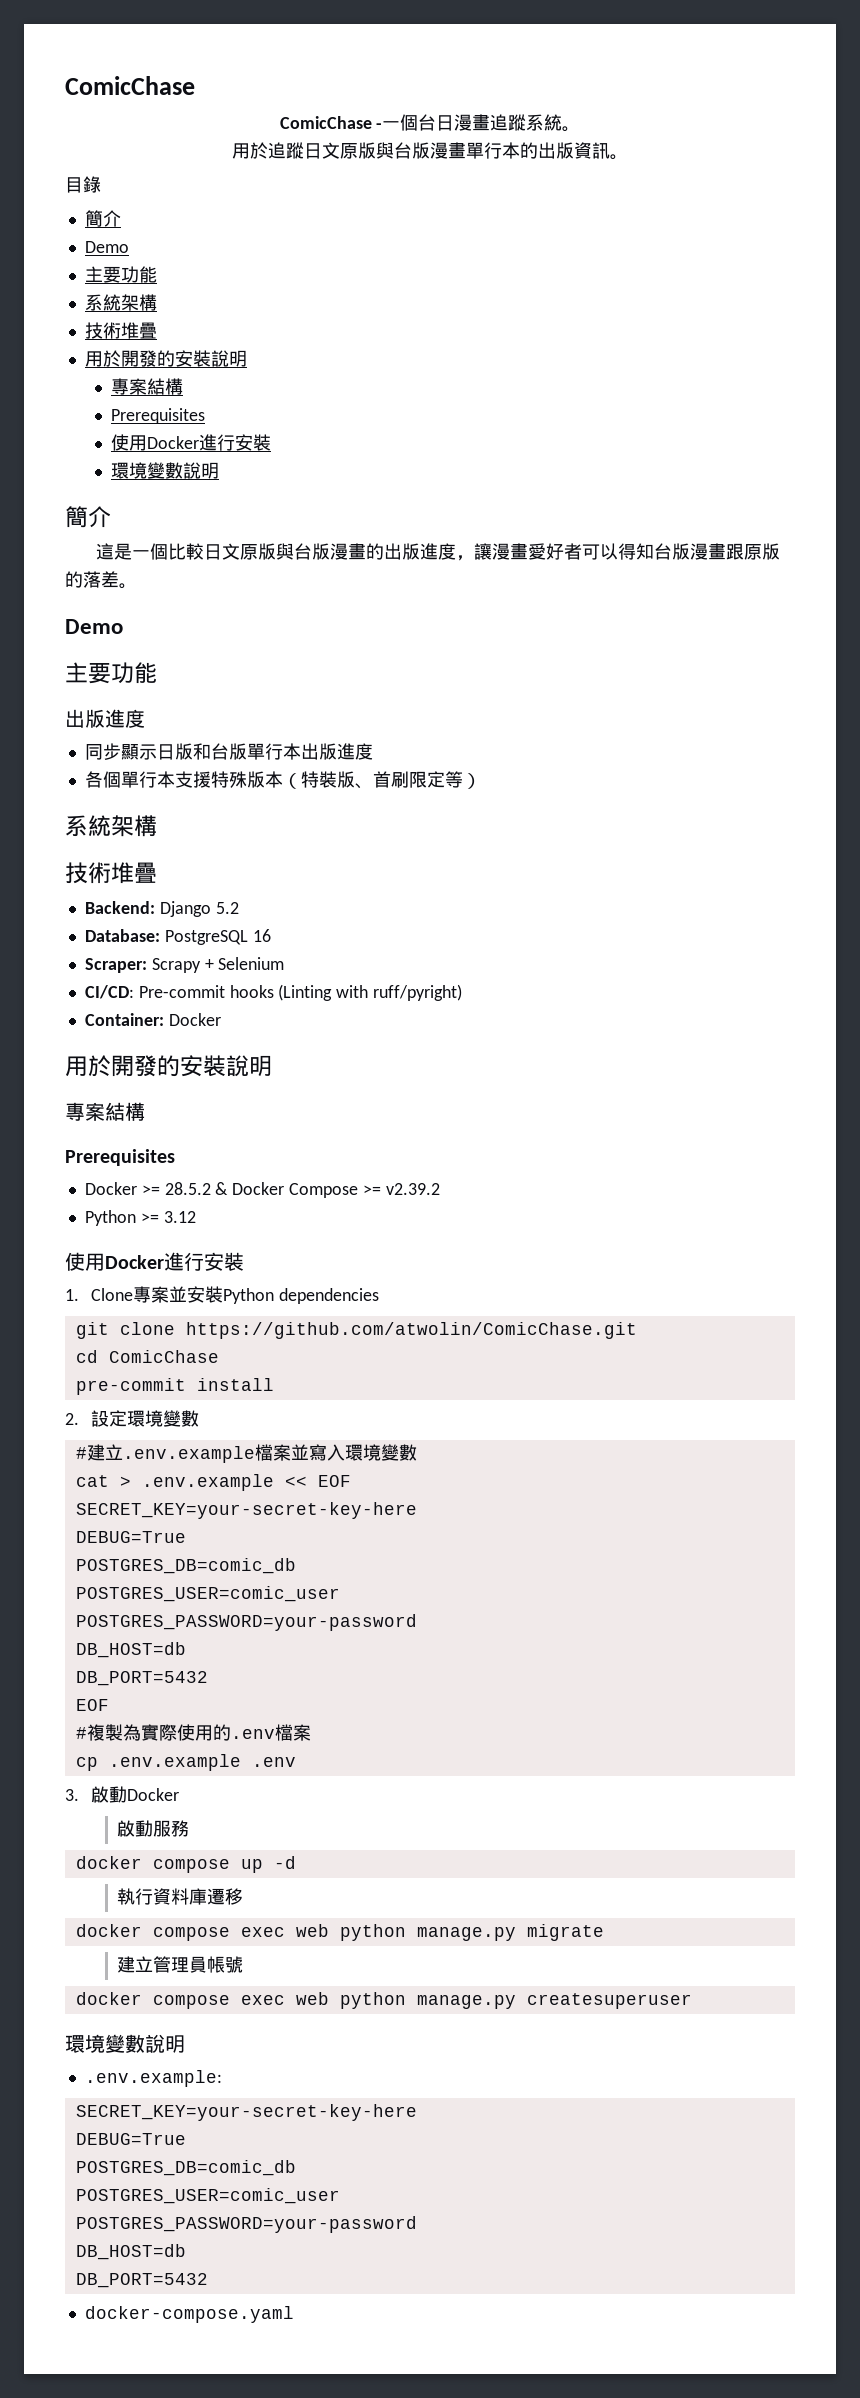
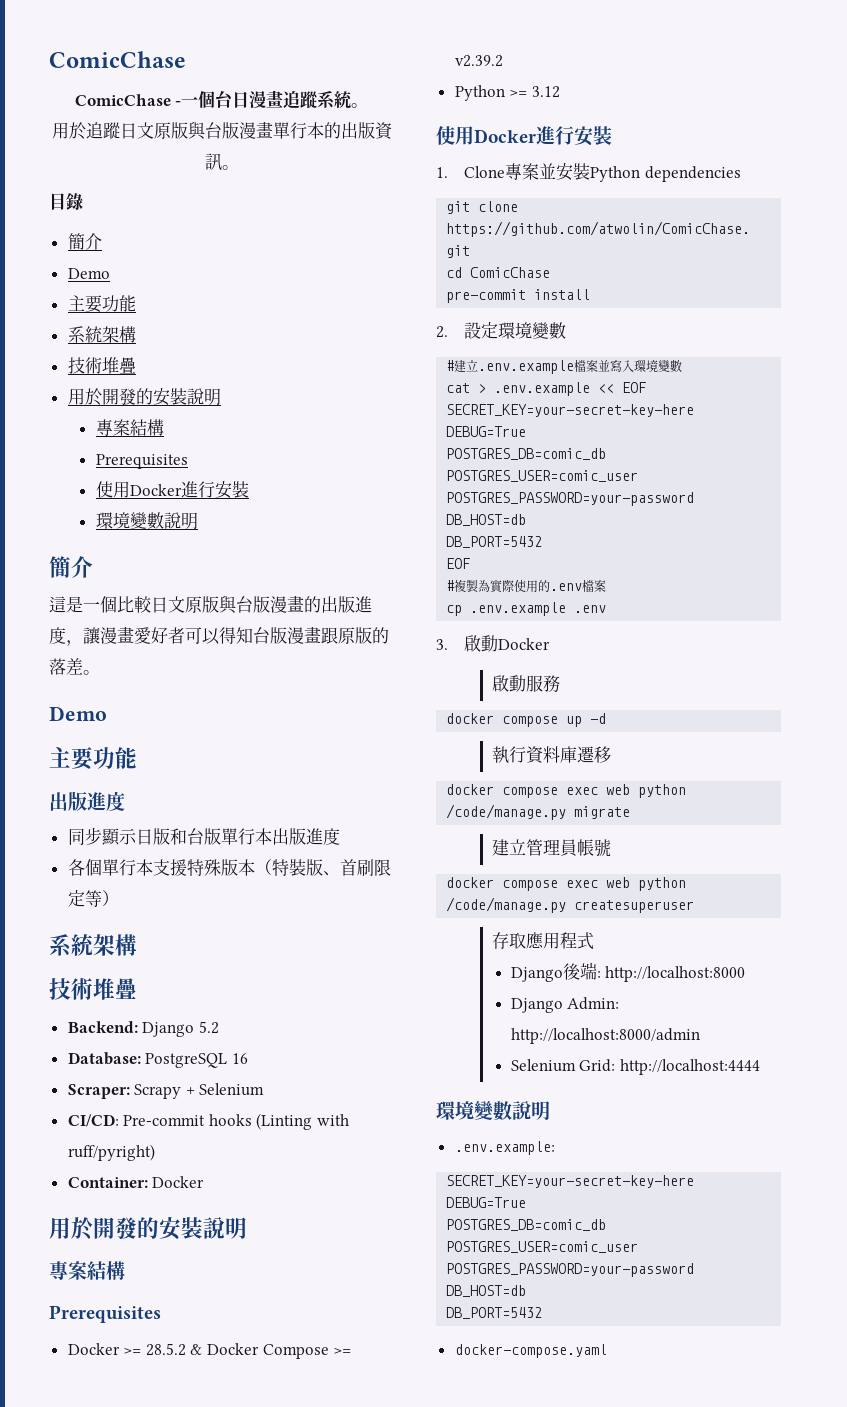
[416,1927,516,1941] manage.py -> [446,804,567,820] /code/manage.py
[416,1995,516,2009] manage.py -> [446,897,567,913] /code/manage.py
(692, 2001) none -> [492,932,595,950] [510,962,746,982] [510,997,620,1013] [510,1028,700,1044] [510,1059,760,1075] // 存取應用程式 // Django後端: http://localhost:8000 // Django Admin: http://localhost:8000/admin // Selenium Grid: http://localhost:4444

